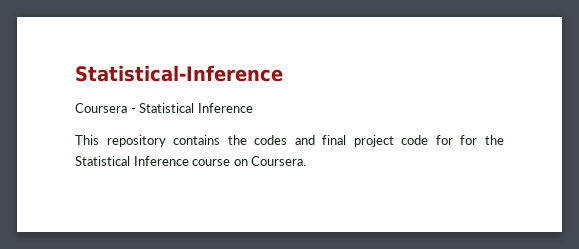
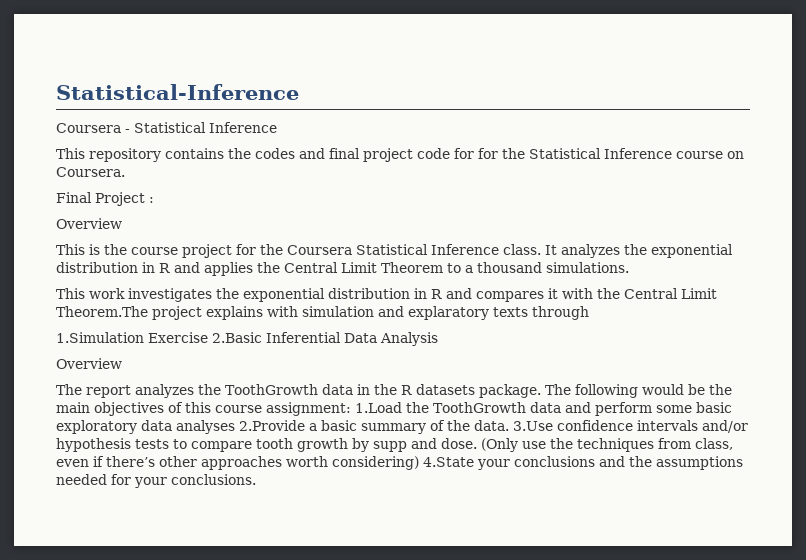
(307, 161) none -> [56,192,154,206] [56,218,122,229] [56,244,733,258] [56,262,629,276] [56,288,717,302] [56,306,589,320] [56,332,438,346] [56,358,122,369] [56,384,732,398] [56,402,732,416] [56,420,748,434] [56,438,733,452] [56,456,743,470] [56,474,256,488] // Final Project : // Overview // This is the course project for the Coursera Statistical Inference class. It analyzes the exponential distribution in R and applies the Central Limit Theorem to a thousand simulations. // This work investigates the exponential distribution in R and compares it with the Central Limit Theorem.The project explains with simulation and explaratory texts through // 1.Simulation Exercise 2.Basic Inferential Data Analysis // Overview // The report analyzes the ToothGrowth data in the R datasets package. The following would be the main objectives of this course assignment: 1.Load the ToothGrowth data and perform some basic exploratory data analyses 2.Provide a basic summary of the data. 3.Use confidence intervals and/or hypothesis tests to compare tooth growth by supp and dose. (Only use the techniques from class, even if there’s other approaches worth considering) 4.State your conclusions and the assumptions needed for your conclusions.

